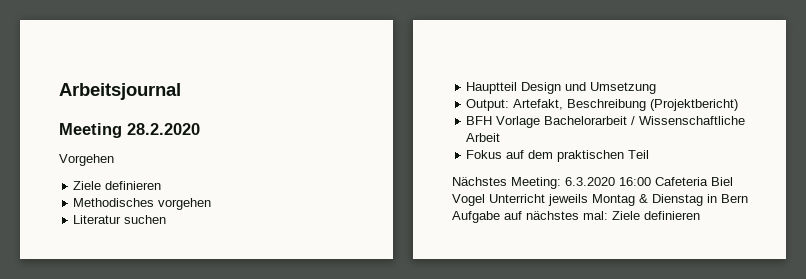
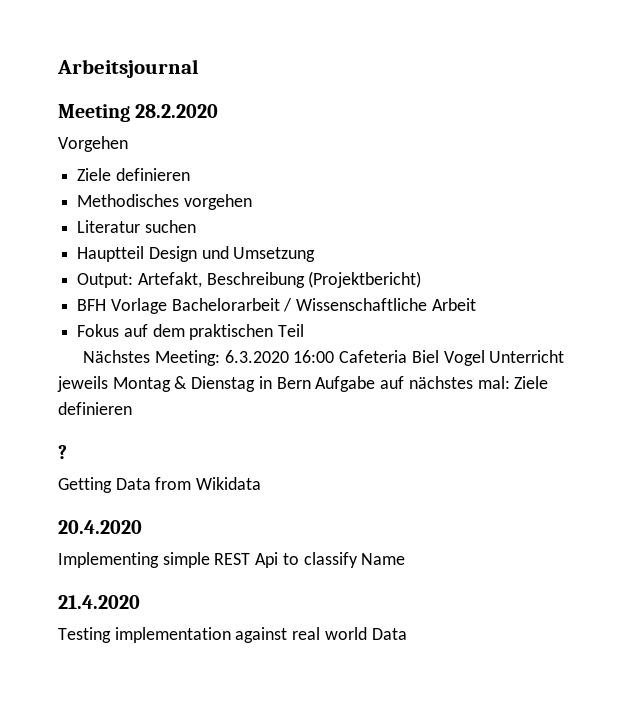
(700, 215) none -> [58,445,67,459] [58,477,262,493] [58,520,142,534] [58,552,406,568] [58,595,140,609] [58,627,407,643] // ? // Getting Data from Wikidata // 20.4.2020 // Implementing simple REST Api to classify Name // 21.4.2020 // Testing implementation against real world Data

